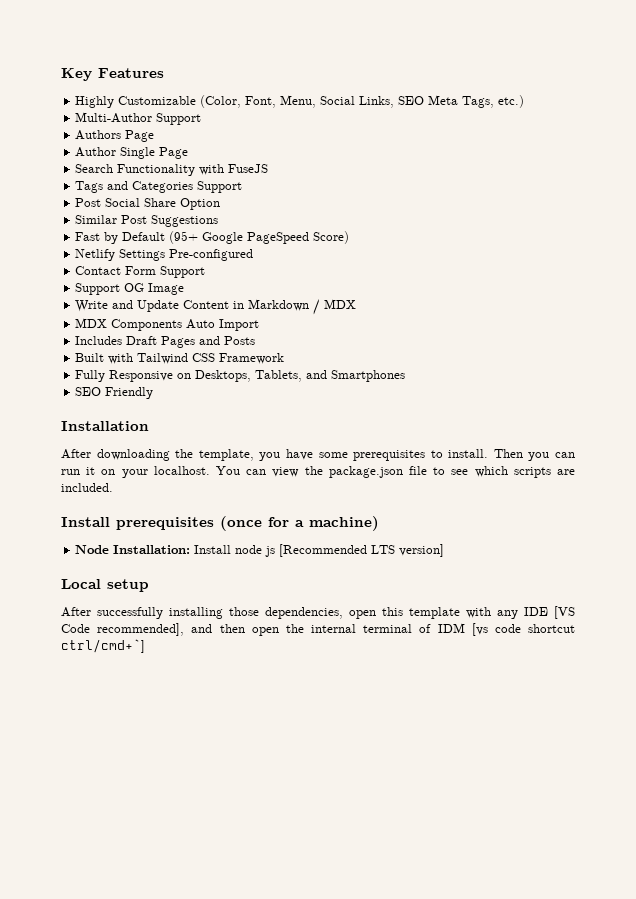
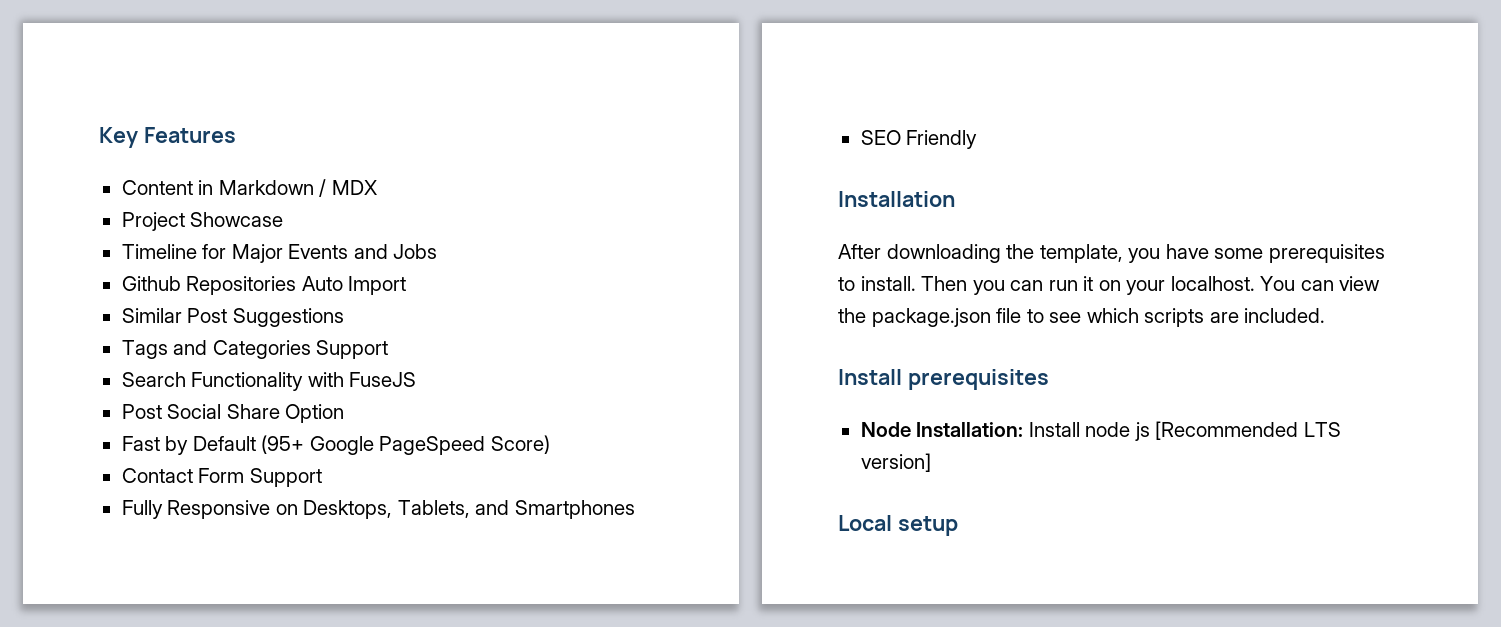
[75,95,525,108] [75,112,202,125] [75,130,155,142] [75,147,189,159] Highly Customizable (Color, Font, Menu, Social Links, SEO Meta Tags, etc.) // Multi-Author Support // Authors Page // Author Single Page -> [121,179,377,197] [121,212,284,231] [121,244,438,263] [121,276,407,295] [121,308,344,327] [121,340,389,359] Content in Markdown / MDX // Project Showcase // Timeline for Major Events and Jobs // Github Repositories Auto Import // Similar Post Suggestions // Tags and Categories Support
[75,181,243,193] // Tags and Categories Support -> (417, 379) none
[75,215,219,227] // Similar Post Suggestions -> (345, 413) none
[75,249,254,261] // Netlify Settings Pre-configured -> (550, 444) none
[75,283,185,295] [75,299,357,315] [75,318,260,331] [75,336,256,348] [75,353,285,364] // Support OG Image // Write and Update Content in Markdown / MDX // MDX Components Auto Import // Includes Draft Pages and Posts // Built with Tailwind CSS Framework -> (322, 477) none
[220,516,379,531] (once for a machine) -> (1049, 379) none
[61,606,575,619] [61,623,575,636] [61,639,145,653] // After successfully installing those dependencies, open this template with any IDE [VS Code recommended], and then open the internal terminal of IDM [vs code shortcut ctrl/cmd+`] -> (958, 526) none

